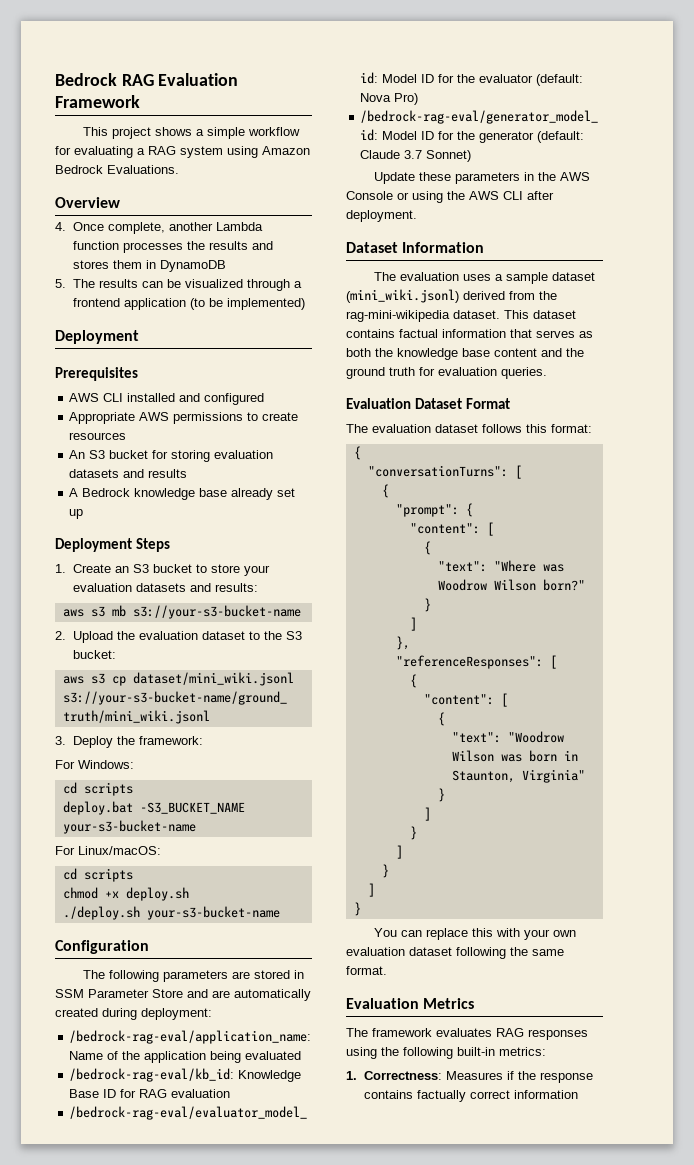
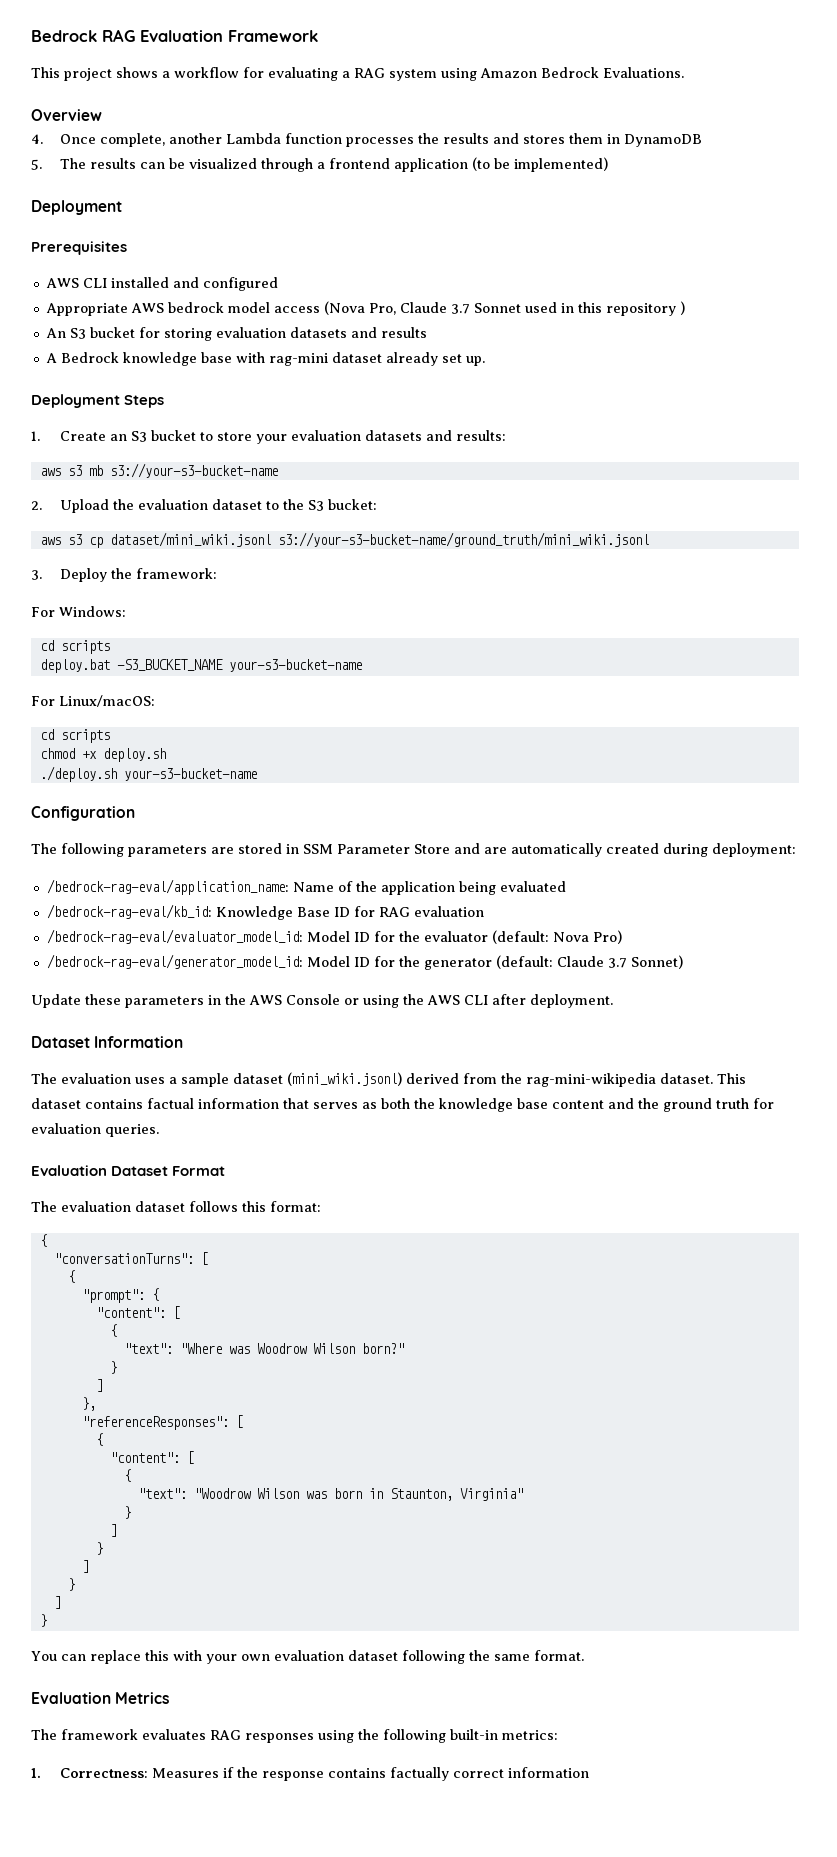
[206,127,245,139] simple -> (170, 74) none
[173,412,299,424] [69,432,127,440] permissions to create resources -> [167,301,685,316] bedrock model access (Nova Pro, Claude 3.7 Sonnet used in this repository )
(228, 492) none -> [235,352,382,366] with rag-mini dataset
[69,509,84,519] up -> [465,356,485,366] up.

